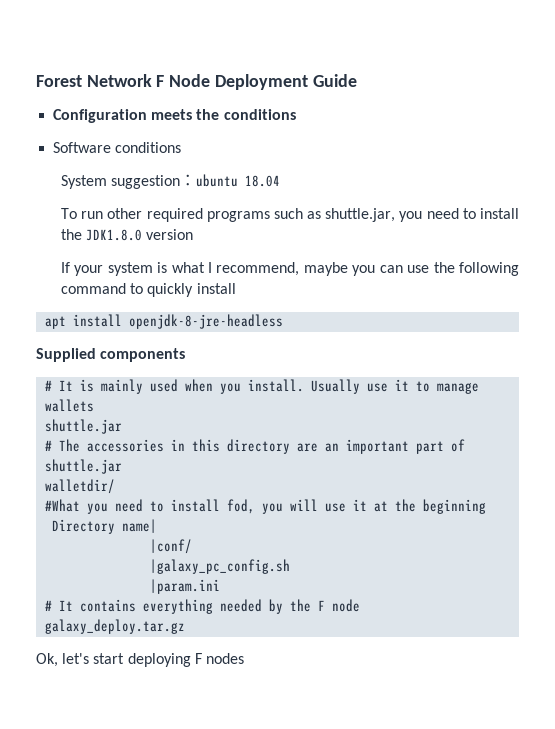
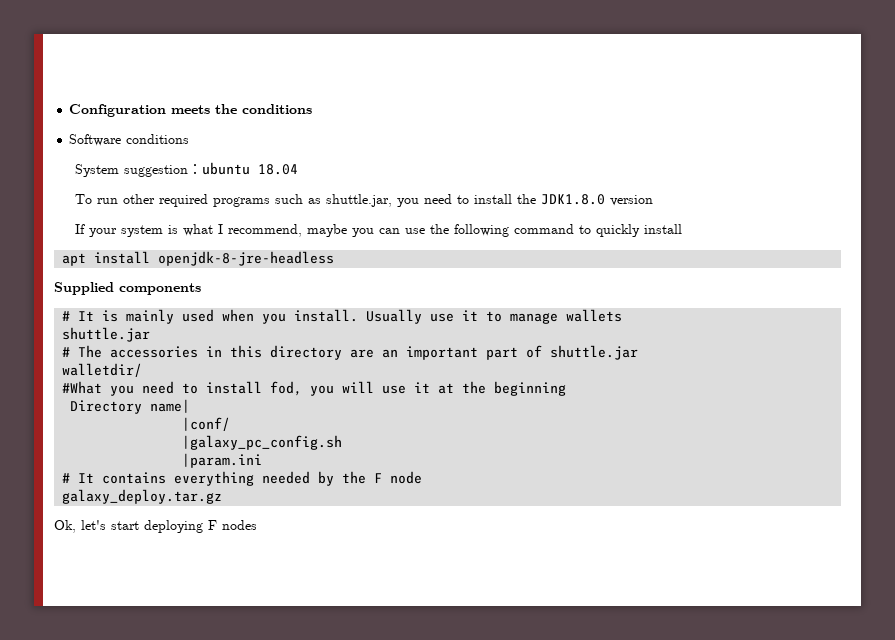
[36,74,357,90] Forest Network F Node Deployment Guide // -> (69, 110) none

